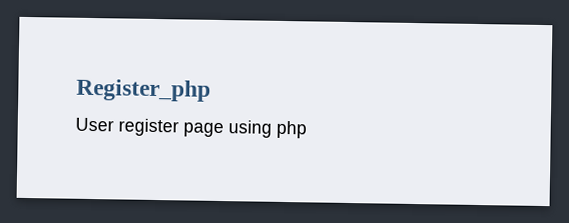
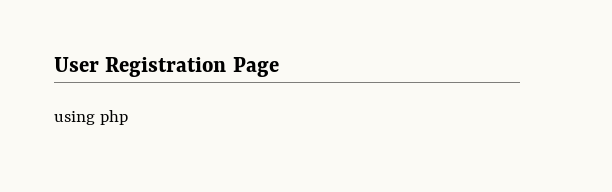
[76,78,211,102] [75,117,224,138] Register_php // User register page -> [54,57,279,77] User Registration Page //

